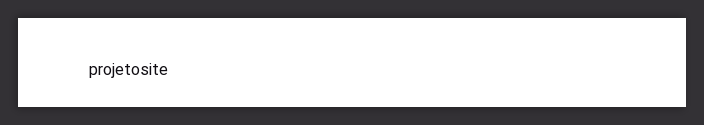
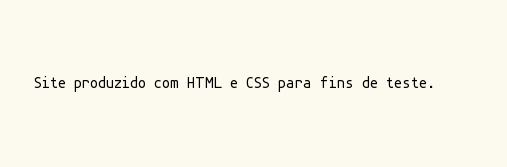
[89,63,168,78] projetosite -> [34,76,435,92] Site produzido com HTML e CSS para fins de teste.

